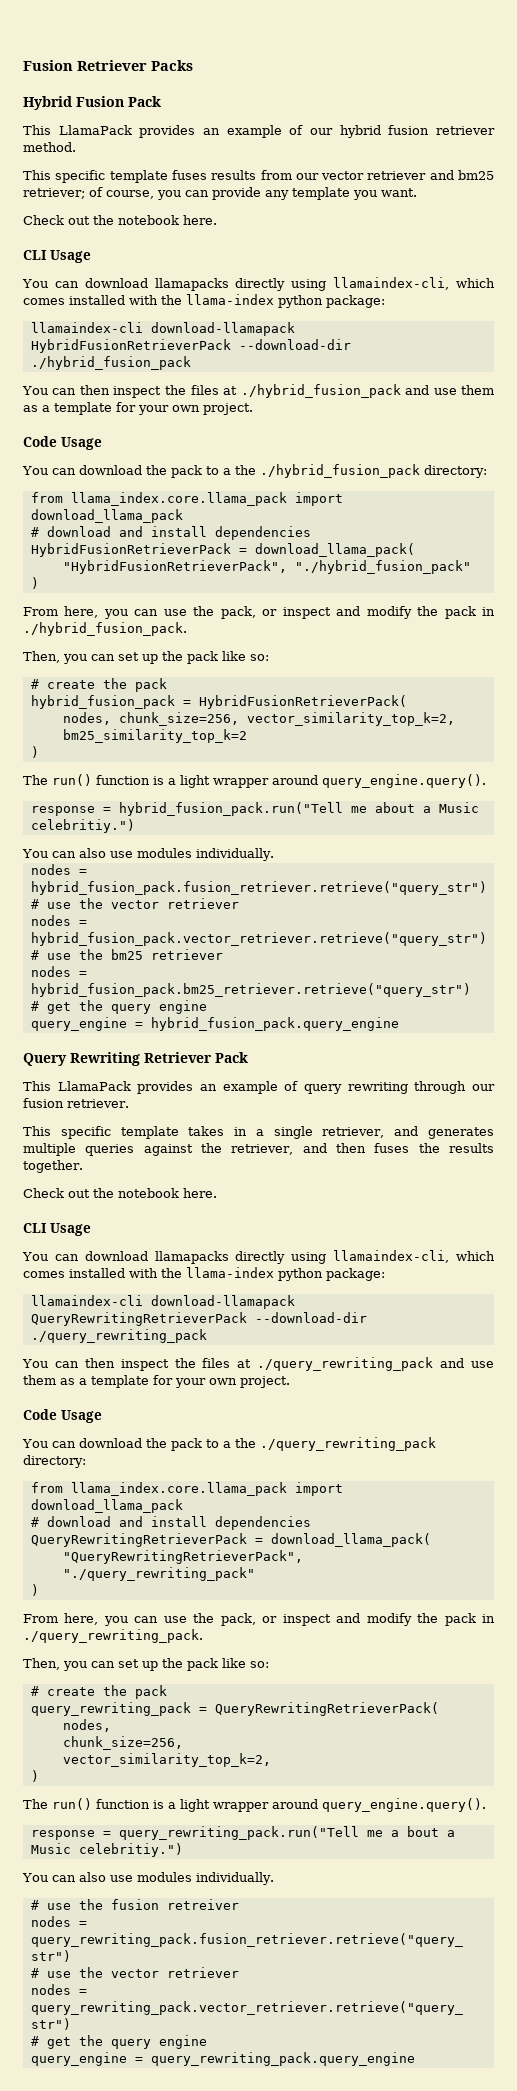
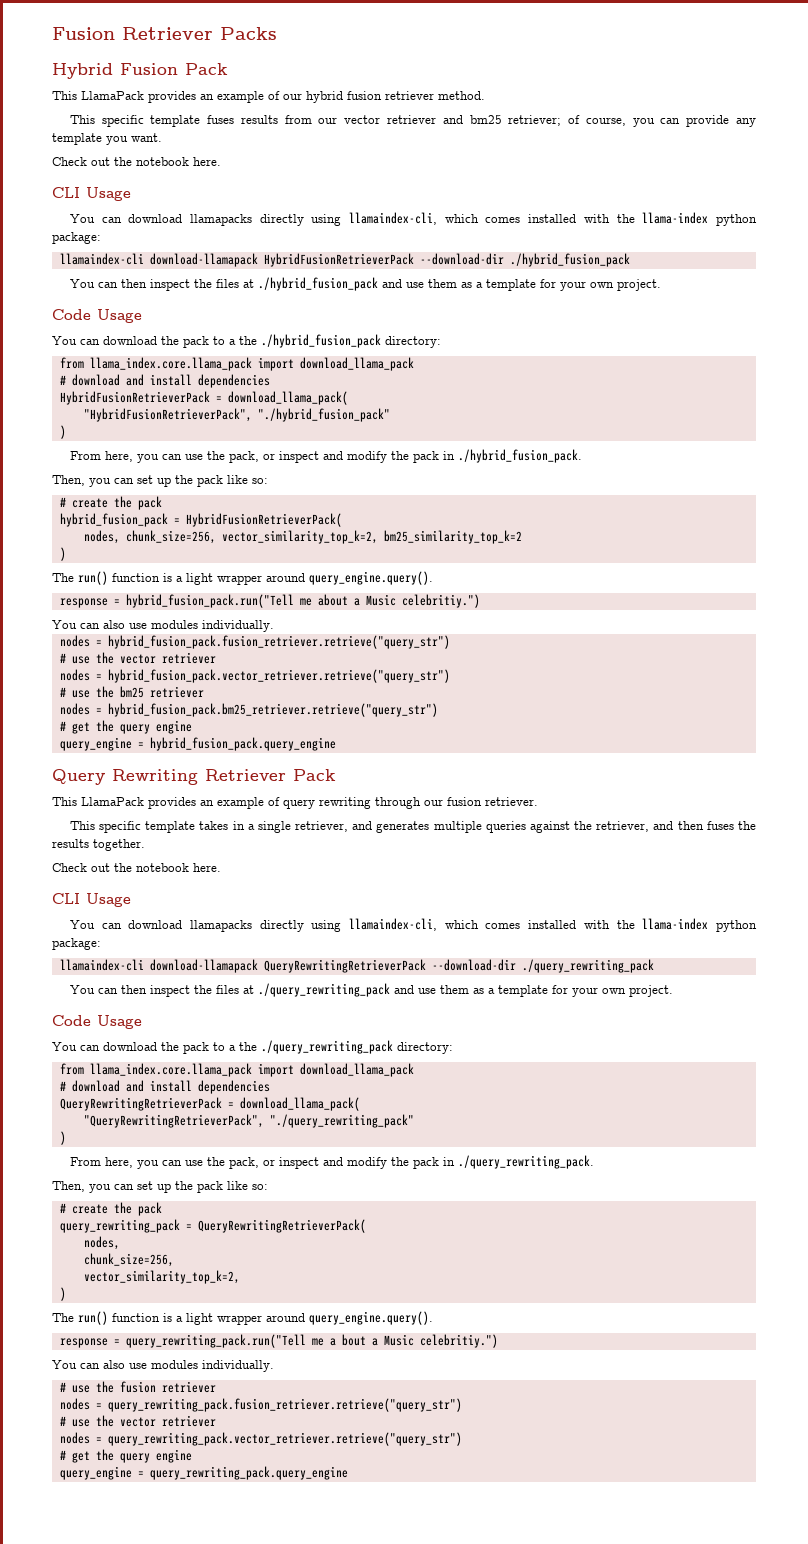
[166,1899,239,1910] retreiver -> [161,1381,216,1393] retriever

